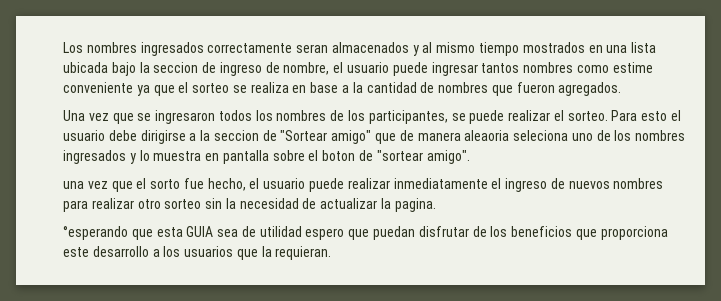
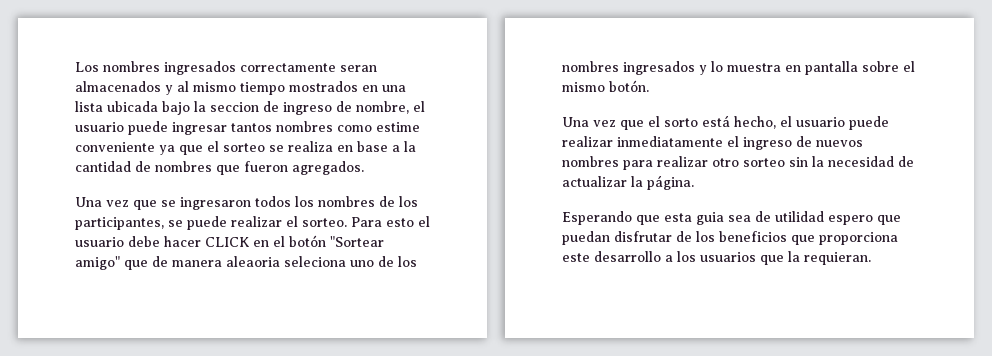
[140,130,277,144] dirigirse a la seccion de -> [164,235,326,247] hacer CLICK en el botón
[322,150,470,164] [63,181,84,189] boton de "sortear amigo". // una -> [562,80,649,92] [562,117,589,127] mismo botón. // Una
[183,178,204,189] fue -> [702,115,730,127] está
[394,198,436,212] [63,226,128,240] pagina. // °esperando -> [647,175,694,190] [562,211,632,225] página. // Esperando
[186,226,214,237] GUIA -> [696,212,724,225] guia

